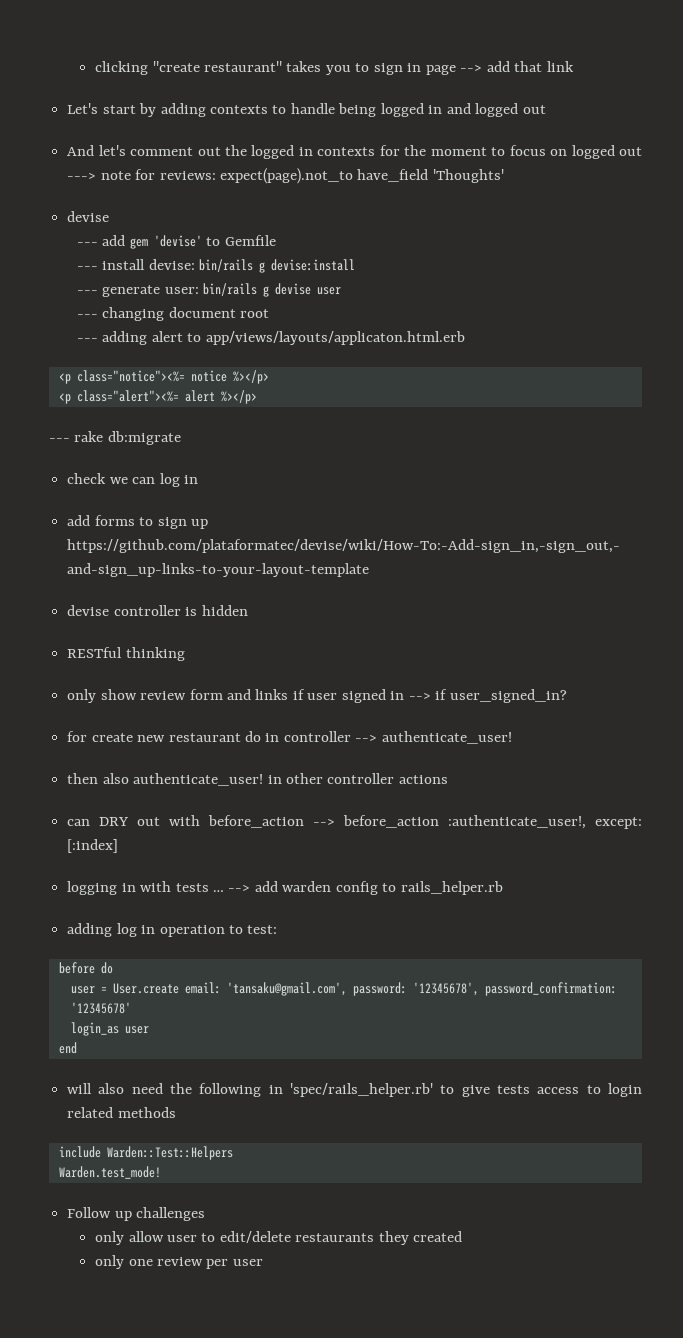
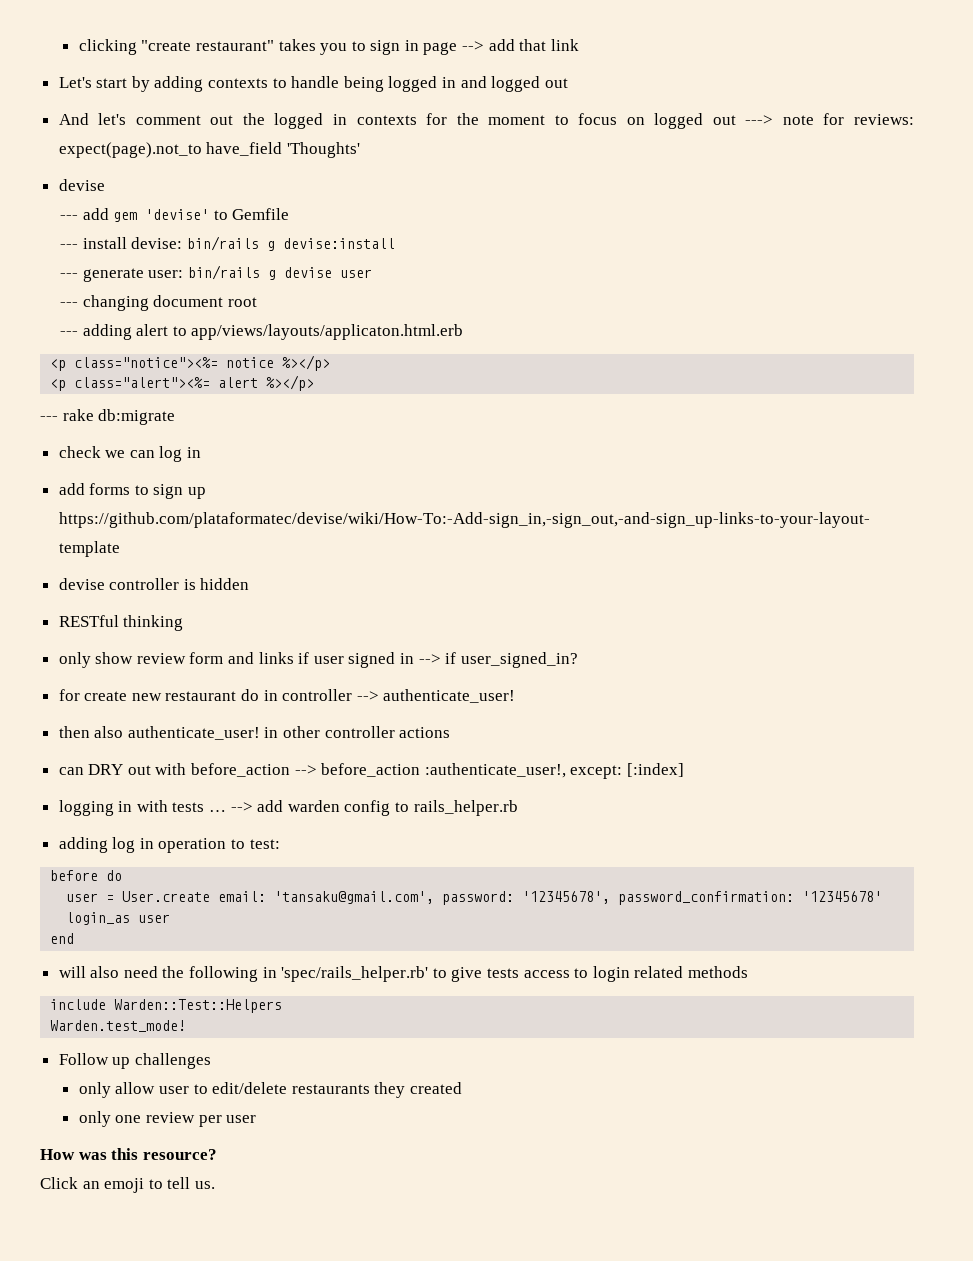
(263, 1262) none -> [40,1148,217,1160] [40,1177,215,1193] // How was this resource? // Click an emoji to tell us.

